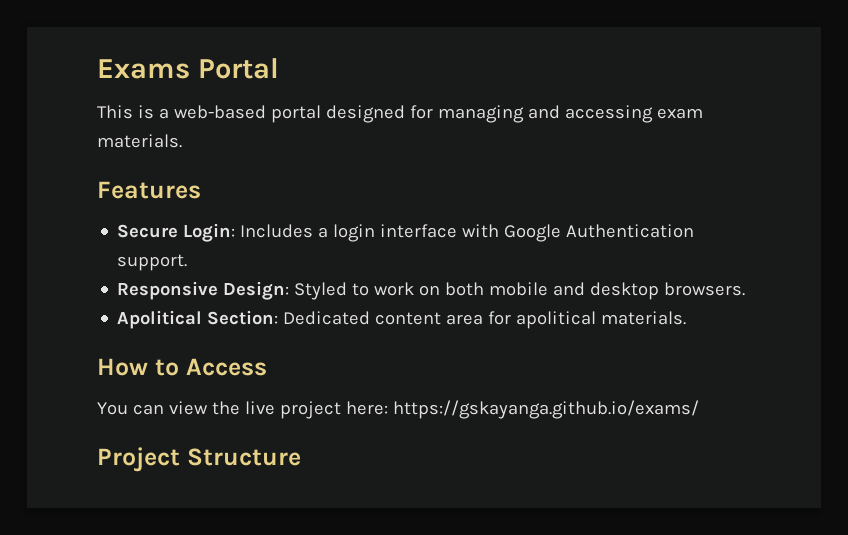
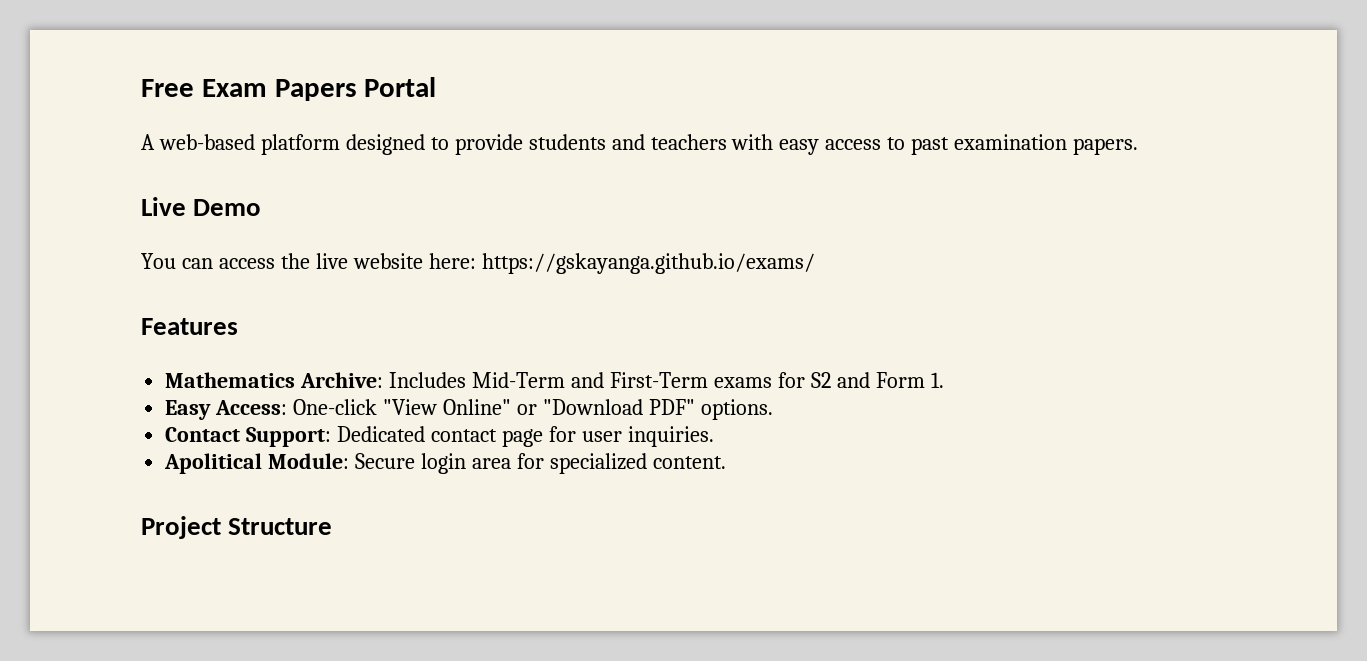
[97,58,279,79] [97,105,703,123] [97,134,182,148] [97,181,201,199] [117,223,695,242] [117,254,188,271] [117,281,746,300] [117,310,687,329] [97,358,267,376] [97,400,699,419] Exams Portal // This is a web-based portal designed for managing and accessing exam materials. // Features // Secure Login: Includes a login interface with Google Authentication support. // Responsive Design: Styled to work on both mobile and desktop browsers. // Apolitical Section: Dedicated content area for apolitical materials. // How to Access // You can view the live project here: https://gskayanga.github.io/exams/ -> [141,77,437,101] [141,134,1139,155] [141,197,262,216] [141,253,815,274] [141,318,238,335] [165,372,944,388] [165,399,773,420] [165,426,714,447] [164,453,726,474] Free Exam Papers Portal // A web-based platform designed to provide students and teachers with easy access to past examination papers. // Live Demo // You can access the live website here: https://gskayanga.github.io/exams/ // Features // Mathematics Archive: Includes Mid-Term and First-Term exams for S2 and Form 1. // Easy Access: One-click "View Online" or "Download PDF" options. // Contact Support: Dedicated contact page for user inquiries. // Apolitical Module: Secure login area for specialized content.

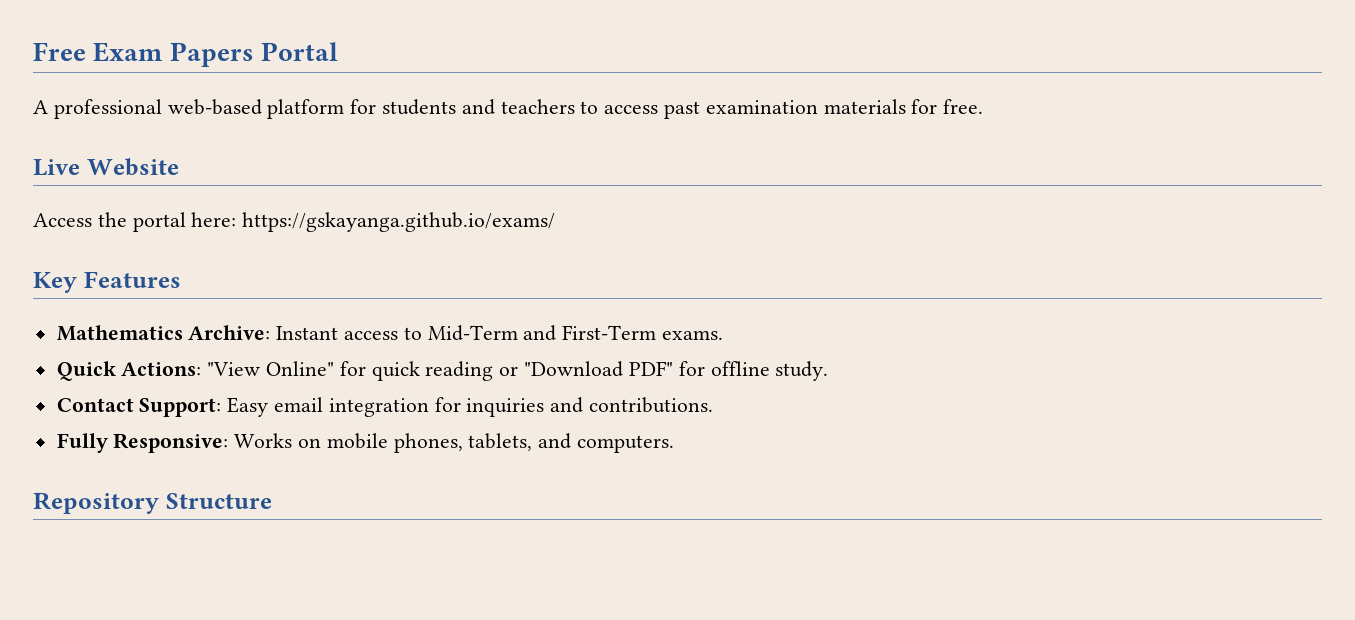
(155, 142) none -> [53,99,162,119] professional
[345,134,1139,155] [141,197,262,216] [141,253,423,269] designed to provide students and teachers with easy access to past examination papers. // Live Demo // You can access the live website -> [350,99,984,119] [33,158,179,176] [33,212,186,232] for students and teachers to access past examination materials for free. // Live Website // Access the portal
(815, 263) none -> [33,272,77,293] Key
[389,372,944,388] [165,399,773,420] [165,426,714,447] [164,453,726,474] [141,516,221,539] Includes Mid-Term and First-Term exams for S2 and Form 1. // Easy Access: One-click "View Online" or "Download PDF" options. // Contact Support: Dedicated contact page for user inquiries. // Apolitical Module: Secure login area for specialized content. // Project -> [276,325,724,341] [56,361,829,381] [56,397,714,417] [56,433,675,453] [33,492,159,514] Instant access to Mid-Term and First-Term exams. // Quick Actions: "View Online" for quick reading or "Download PDF" for offline study. // Contact Support: Easy email integration for inquiries and contributions. // Fully Responsive: Works on mobile phones, tablets, and computers. // Repository

